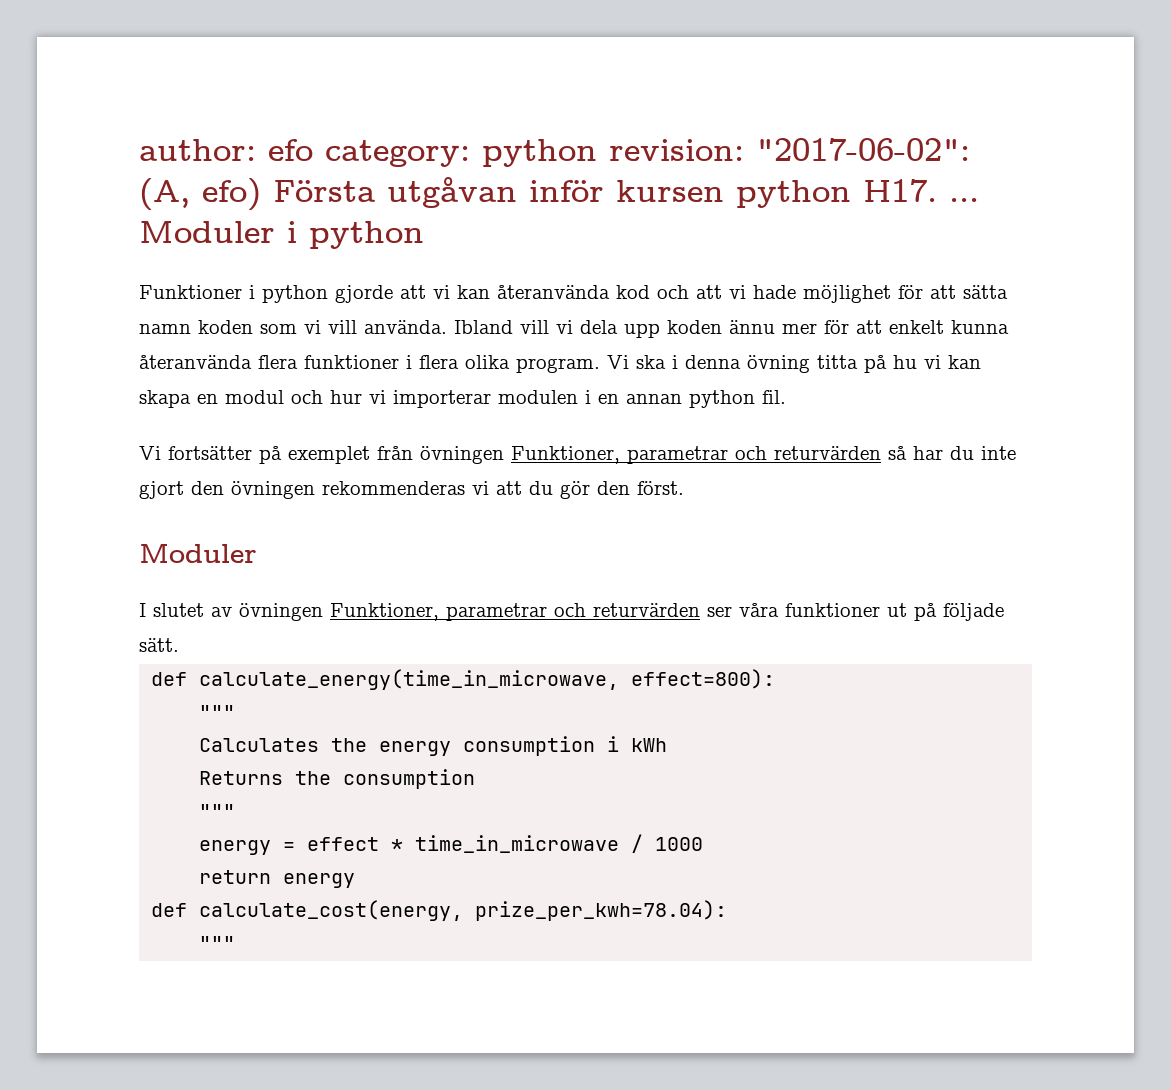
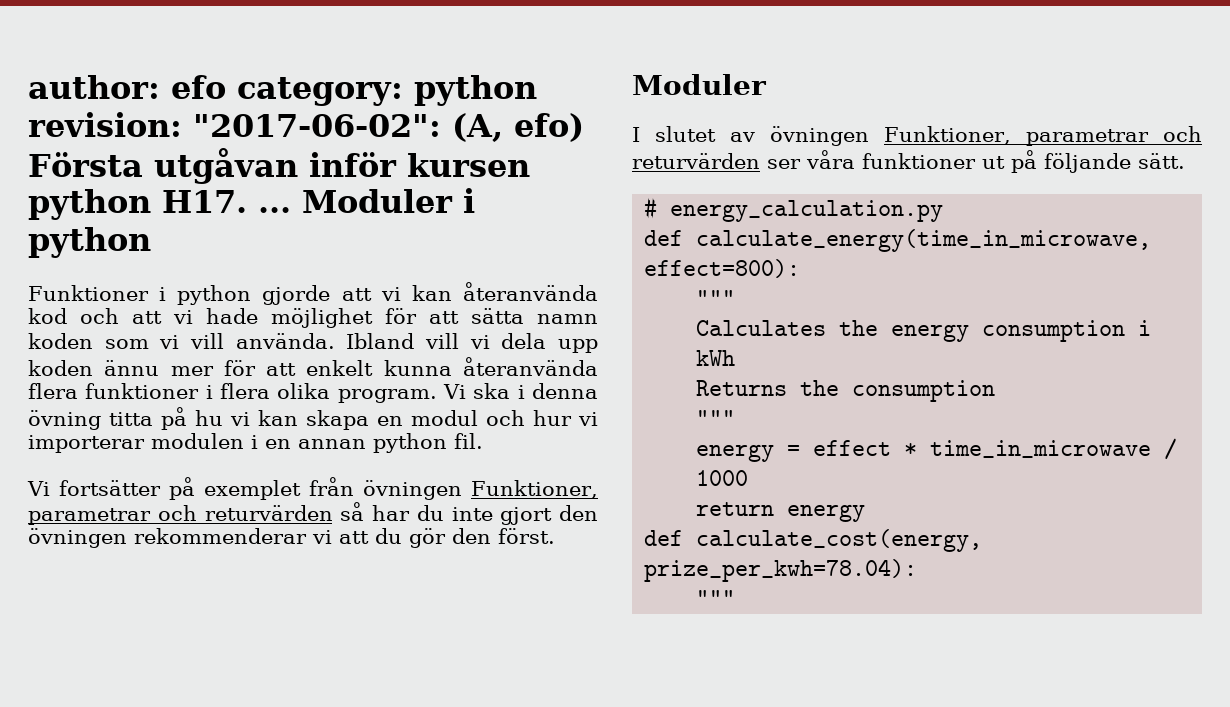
[322,481,465,495] rekommenderas -> [134,528,307,544] rekommenderar
[943,603,1004,621] följade -> [1044,153,1131,173] följande
(179, 645) none -> [644,197,944,222] // # energy_calculation.py

